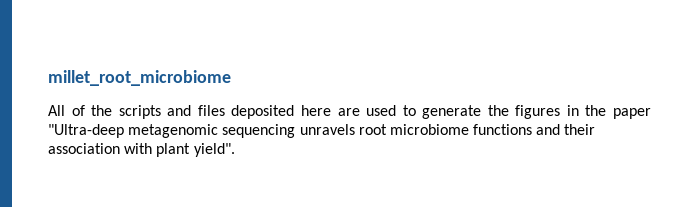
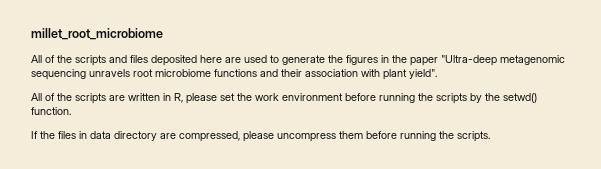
(235, 150) none -> [31,93,537,104] [31,107,71,115] [31,131,490,142] // All of the scripts are written in R, please set the work environment before running the scripts by the setwd() function. // If the files in data directory are compressed, please uncompress them before running the scripts.

